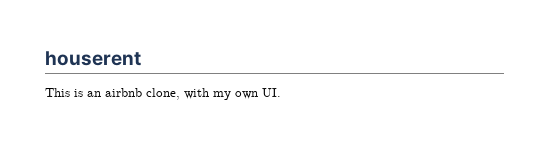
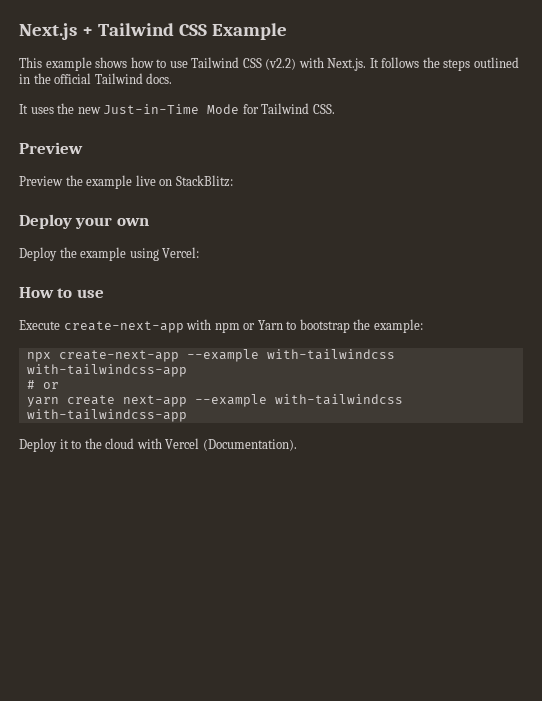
[45,51,141,66] [45,88,281,100] houserent // This is an airbnb clone, with my own UI. -> [19,23,287,40] [19,57,519,71] [19,73,173,84] [19,103,335,114] [19,142,83,154] [19,175,233,189] [19,214,149,229] [19,247,200,261] [19,287,104,298] [19,319,423,333] [26,349,395,362] [26,364,187,377] [26,380,59,389] [26,394,403,407] [26,409,187,422] [19,438,297,452] Next.js + Tailwind CSS Example // This example shows how to use Tailwind CSS (v2.2) with Next.js. It follows the steps outlined in the official Tailwind docs. // It uses the new Just-in-Time Mode for Tailwind CSS. // Preview // Preview the example live on StackBlitz: // Deploy your own // Deploy the example using Vercel: // How to use // Execute create-next-app with npm or Yarn to bootstrap the example: // npx create-next-app --example with-tailwindcss with-tailwindcss-app // # or // yarn create next-app --example with-tailwindcss with-tailwindcss-app // Deploy it to the cloud with Vercel (Documentation).

